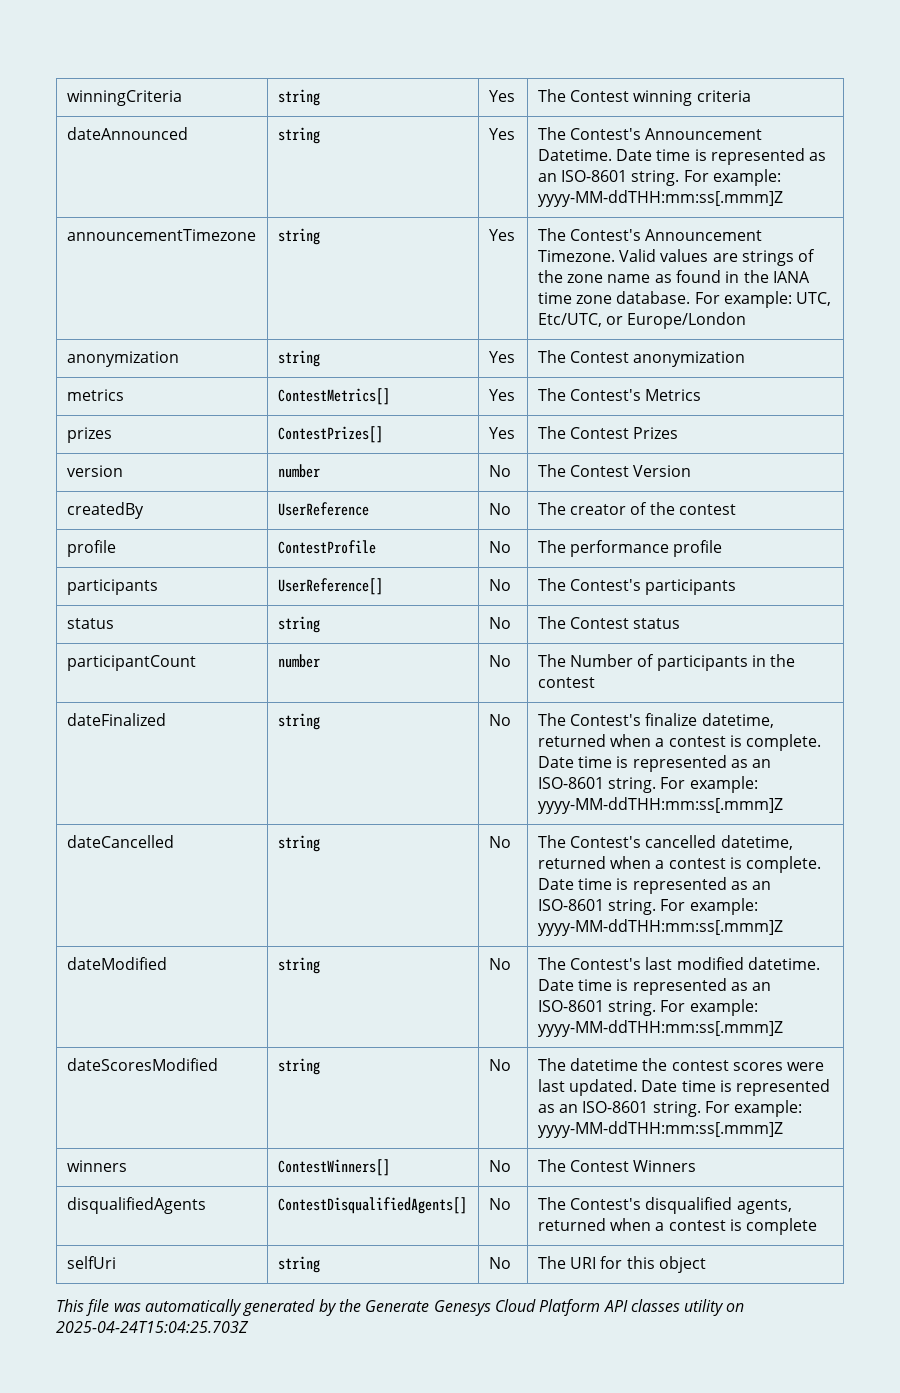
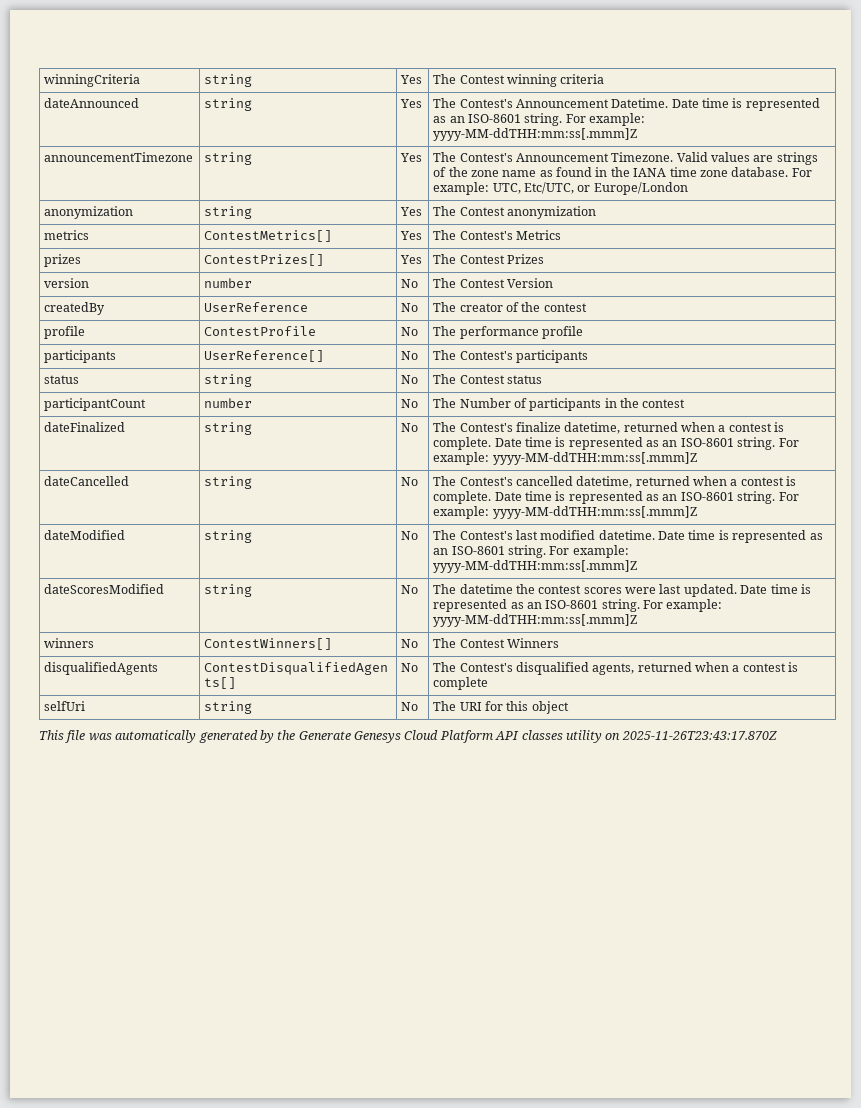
[56,1321,249,1333] 2025-04-24T15:04:25.703Z -> [621,731,777,740] 2025-11-26T23:43:17.870Z

